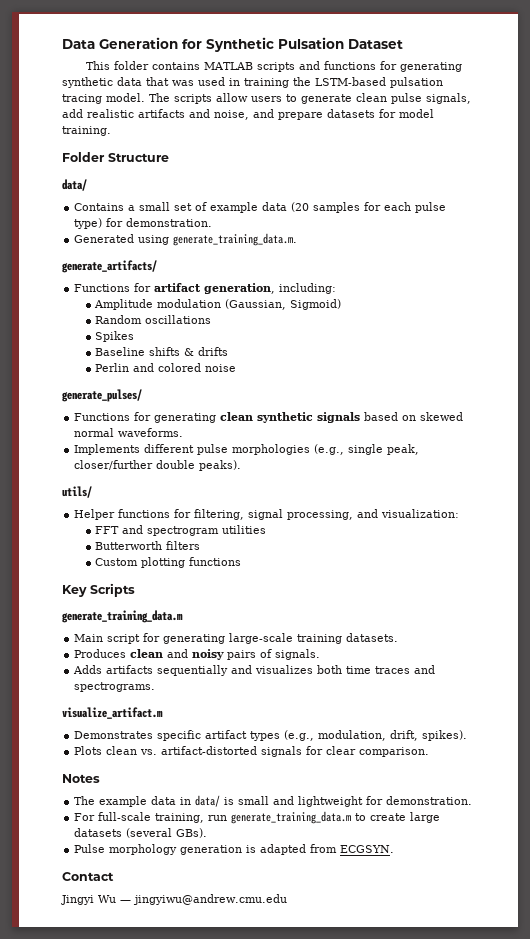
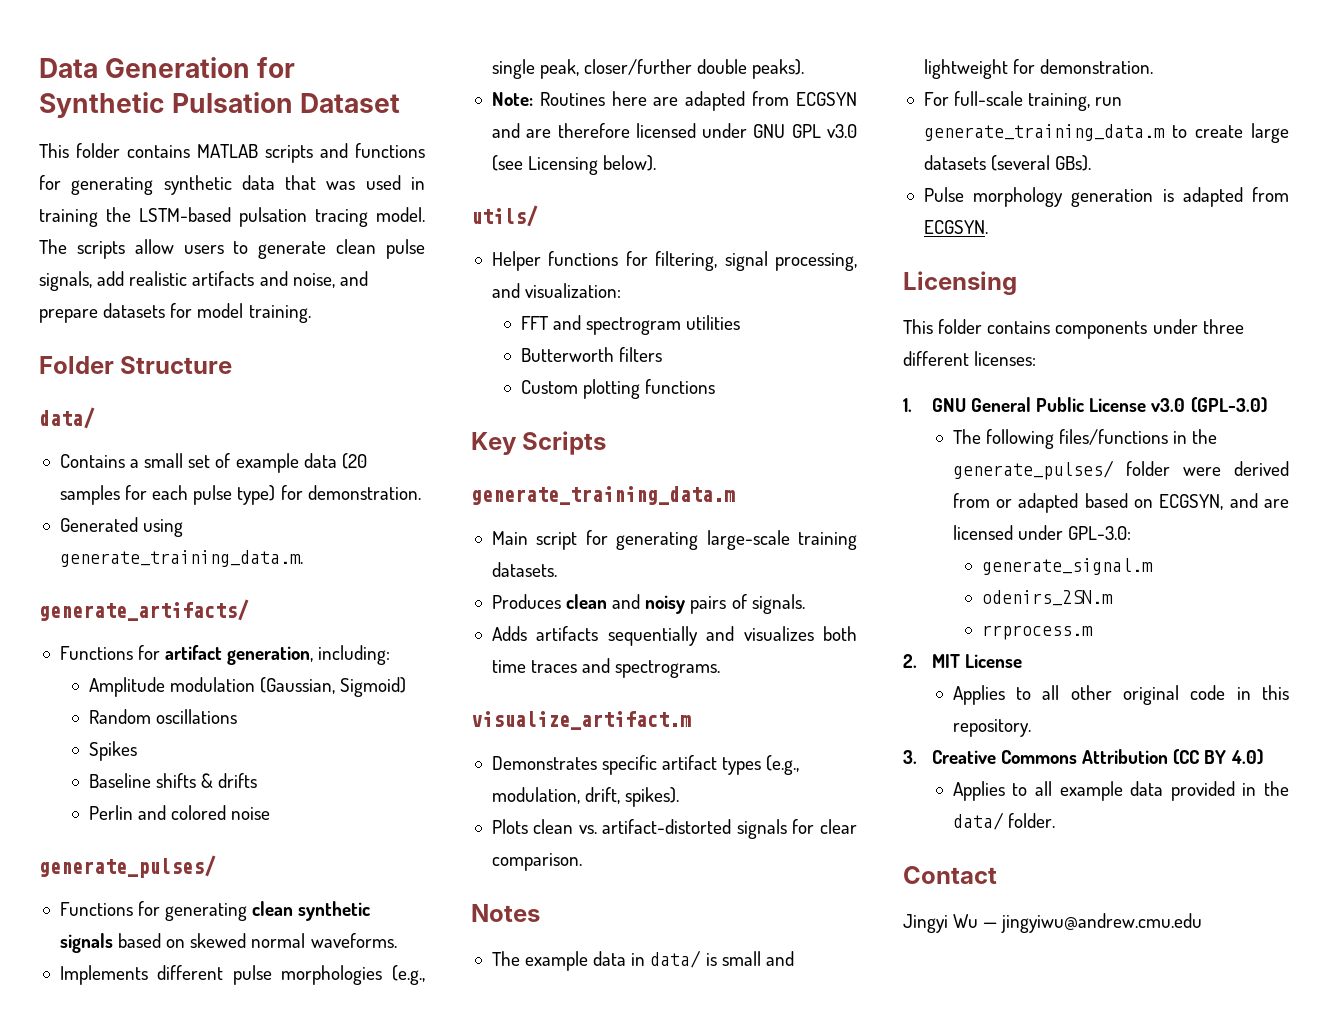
(242, 465) none -> [491,91,858,111] [491,123,857,138] [491,155,657,175] // Note: Routines here are adapted from ECGSYN and are therefore licensed under GNU GPL v3.0 (see Licensing below).
(395, 849) none -> [903,271,1017,295] [903,319,1244,339] [903,351,1037,366] [903,397,1267,413] [952,429,1218,449] [952,460,1289,480] [952,493,1289,513] [952,525,1132,540] [981,558,1153,575] [981,590,1113,606] [981,625,1093,640] [903,654,1023,668] [952,685,1289,705] [952,719,1031,737] [903,749,1263,765] [952,781,1289,801] [952,812,1055,830] // Licensing // This folder contains components under three different licenses: // 1. GNU General Public License v3.0 (GPL-3.0) // The following files/functions in the generate_pulses/ folder were derived from or adapted based on ECGSYN, and are licensed under GPL-3.0: // generate_signal.m // odenirs_2SN.m // rrprocess.m // 2. MIT License // Applies to all other original code in this repository. // 3. Creative Commons Attribution (CC BY 4.0) // Applies to all example data provided in the data/ folder.

